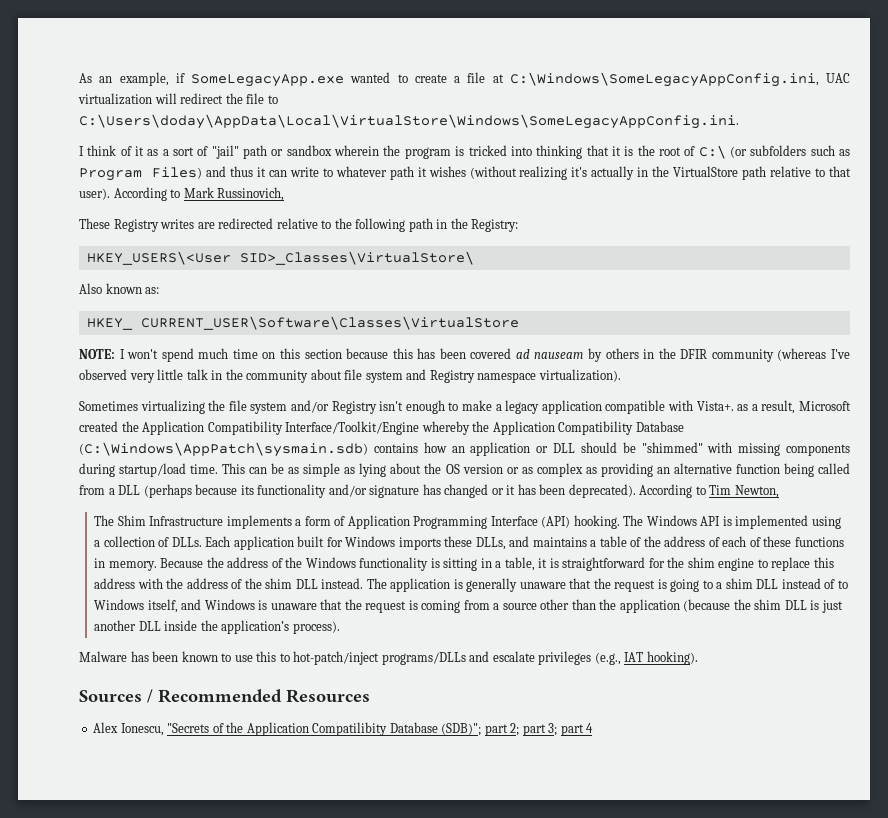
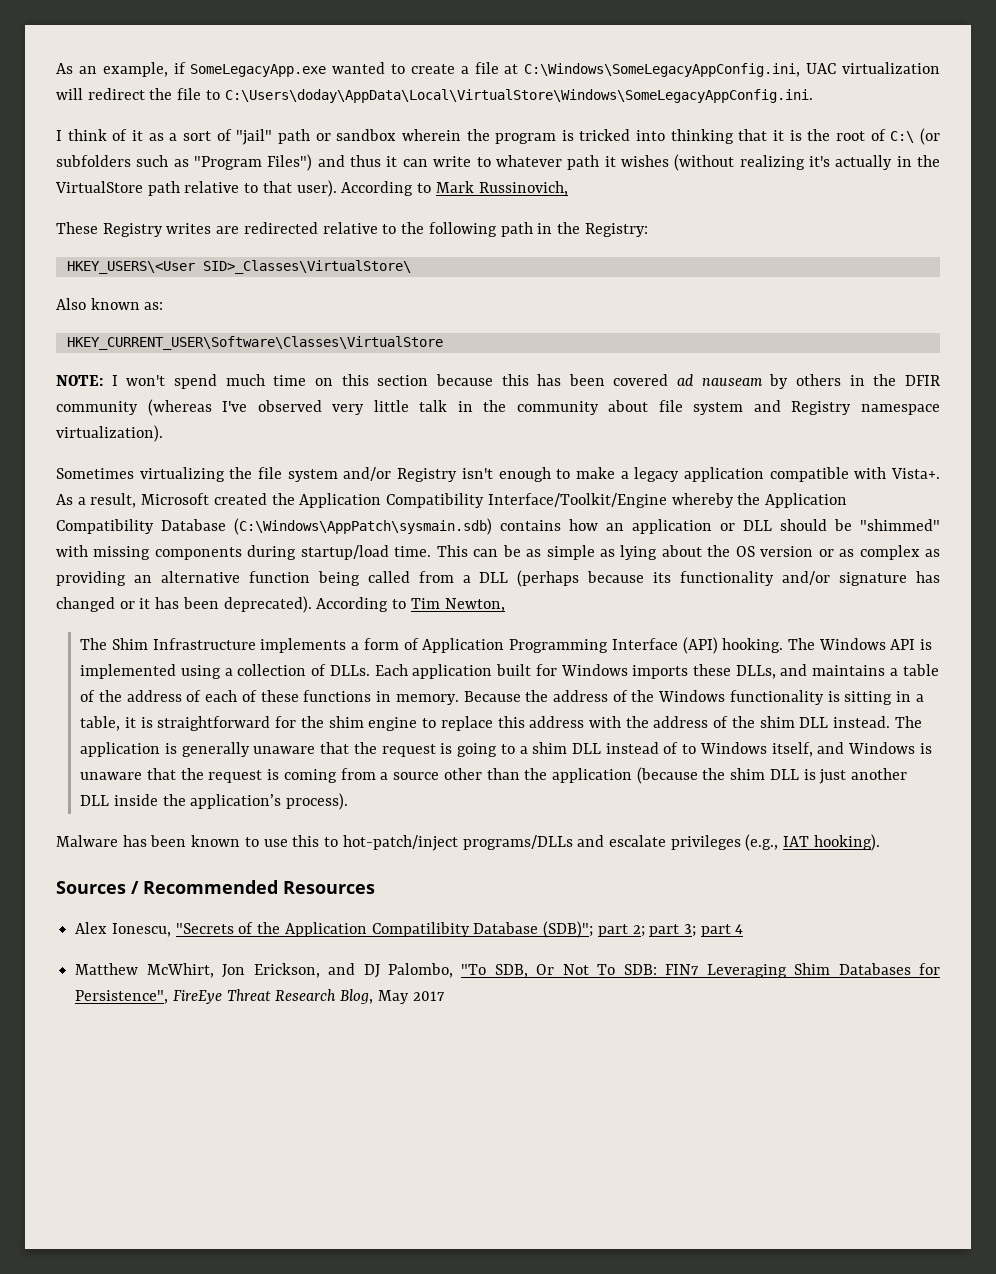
[79,167,203,181] Program Files) -> [194,154,313,171] "Program Files")
[86,316,519,330] HKEY_ CURRENT_USER\Software\Classes\VirtualStore -> [66,336,443,350] HKEY_CURRENT_USER\Software\Classes\VirtualStore
[737,404,749,411] as -> [56,494,73,505] As
(594, 728) none -> [75,963,941,978] [75,989,445,1004] // Matthew McWhirt, Jon Erickson, and DJ Palombo, "To SDB, Or Not To SDB: FIN7 Leveraging Shim Databases for Persistence", FireEye Threat Research Blog, May 2017

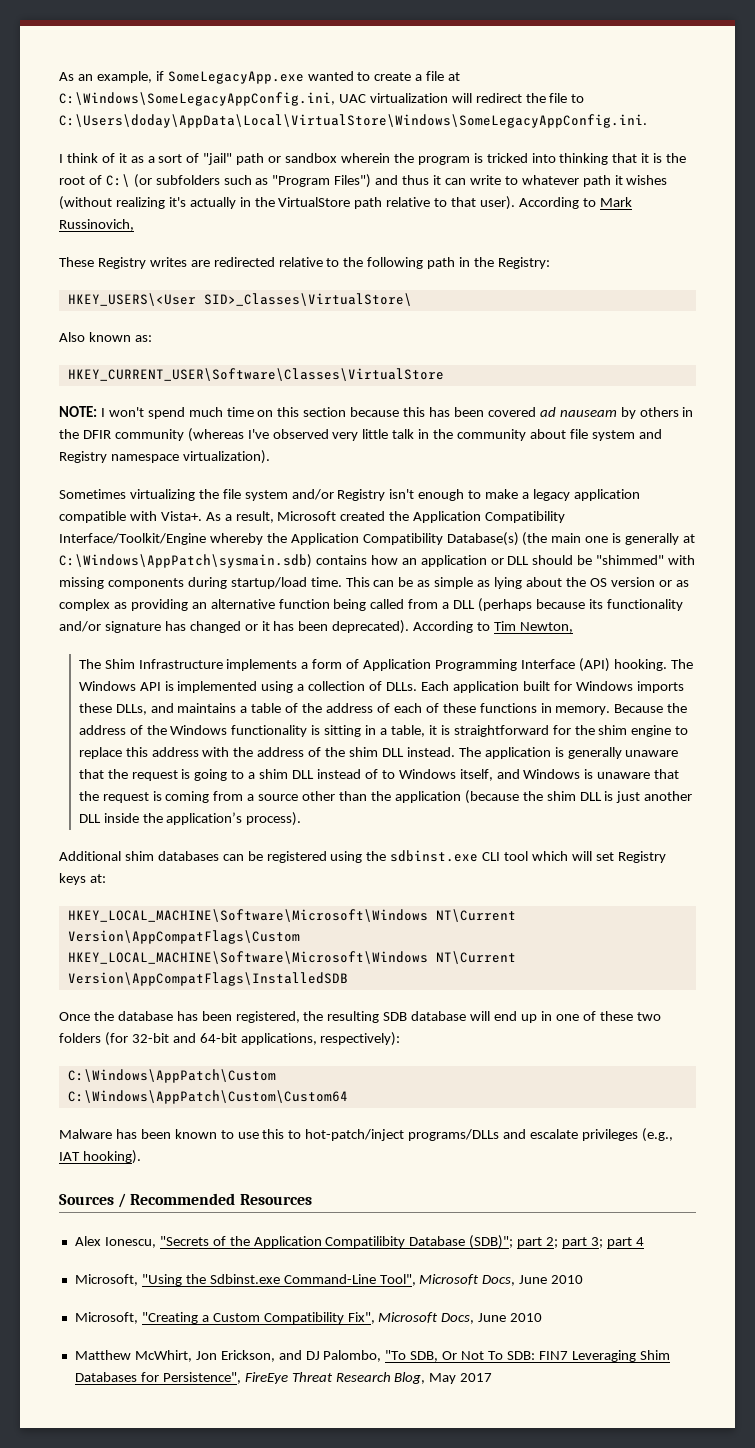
[161,518,492,535] Database (C:\Windows\AppPatch\sysmain.sdb) -> [446,532,696,546] [59,554,312,568] Database(s) (the main one is generally at C:\Windows\AppPatch\sysmain.sdb)
(349, 801) none -> [59,850,666,863] [59,873,106,885] [67,909,516,922] [67,930,300,944] [67,951,516,964] [67,972,348,986] [59,1011,661,1023] [59,1032,401,1046] [67,1069,276,1083] [67,1090,348,1104] // Additional shim databases can be registered using the sdbinst.exe CLI tool which will set Registry keys at: // HKEY_LOCAL_MACHINE\Software\Microsoft\Windows NT\Current Version\AppCompatFlags\Custom // HKEY_LOCAL_MACHINE\Software\Microsoft\Windows NT\Current Version\AppCompatFlags\InstalledSDB // Once the database has been registered, the resulting SDB database will end up in one of these two folders (for 32-bit and 64-bit applications, respectively): // C:\Windows\AppPatch\Custom // C:\Windows\AppPatch\Custom\Custom64
(744, 929) none -> [74,1274,584,1286] [74,1312,543,1324] // Microsoft, "Using the Sdbinst.exe Command-Line Tool", Microsoft Docs, June 2010 // Microsoft, "Creating a Custom Compatibility Fix", Microsoft Docs, June 2010

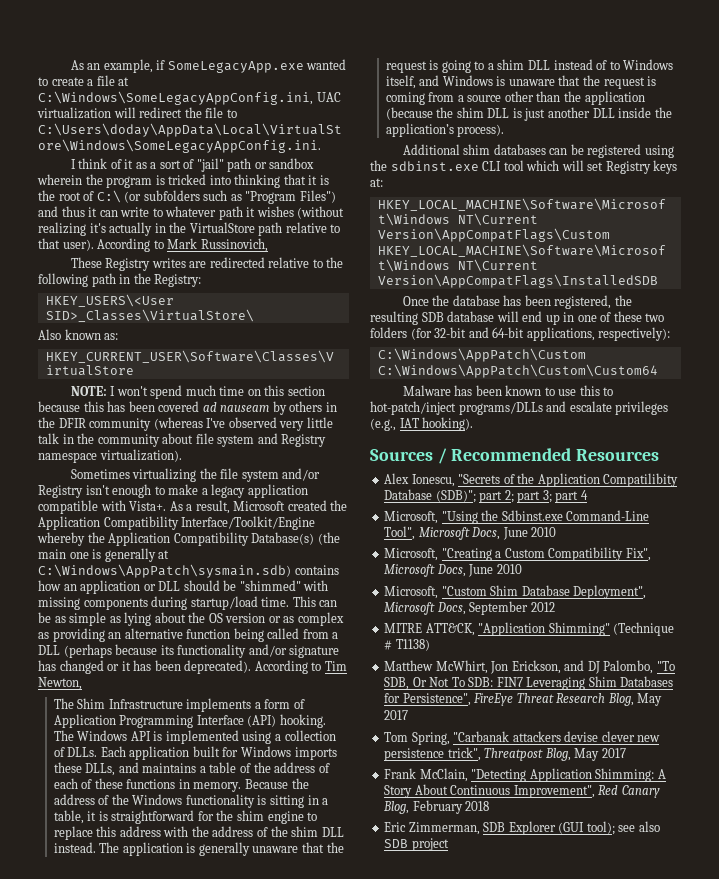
(543, 1317) none -> [384,585,647,599] [384,601,555,615] [384,622,675,636] [384,639,430,651] // Microsoft, "Custom Shim Database Deployment", Microsoft Docs, September 2012 // MITRE ATT&CK, "Application Shimming" (Technique # T1138)
(493, 1377) none -> [384,731,661,745] [384,747,626,761] [384,768,666,782] [384,784,660,798] [383,800,490,814] [384,821,660,835] [384,838,449,851] // Tom Spring, "Carbanak attackers devise clever new persistence trick", Threatpost Blog, May 2017 // Frank McClain, "Detecting Application Shimming: A Story About Continuous Improvement", Red Canary Blog, February 2018 // Eric Zimmerman, SDB Explorer (GUI tool); see also SDB project

